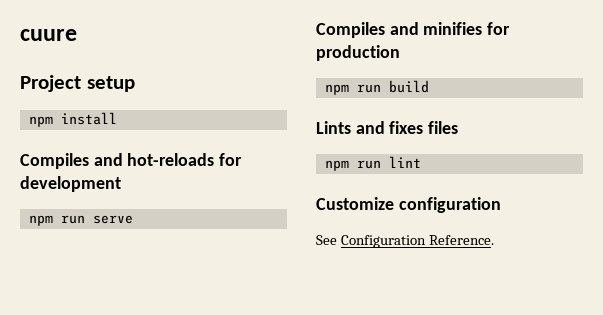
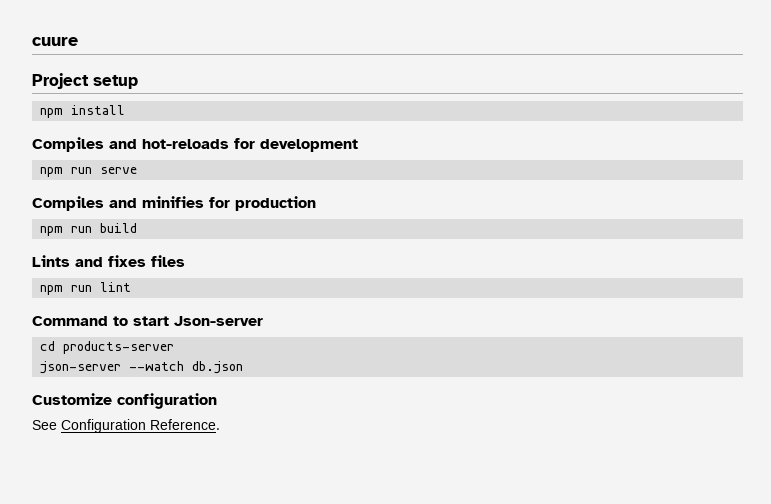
(421, 162) none -> [32,316,263,326] [40,341,175,354] [40,361,244,374] // Command to start Json-server // cd products-server // json-server --watch db.json

